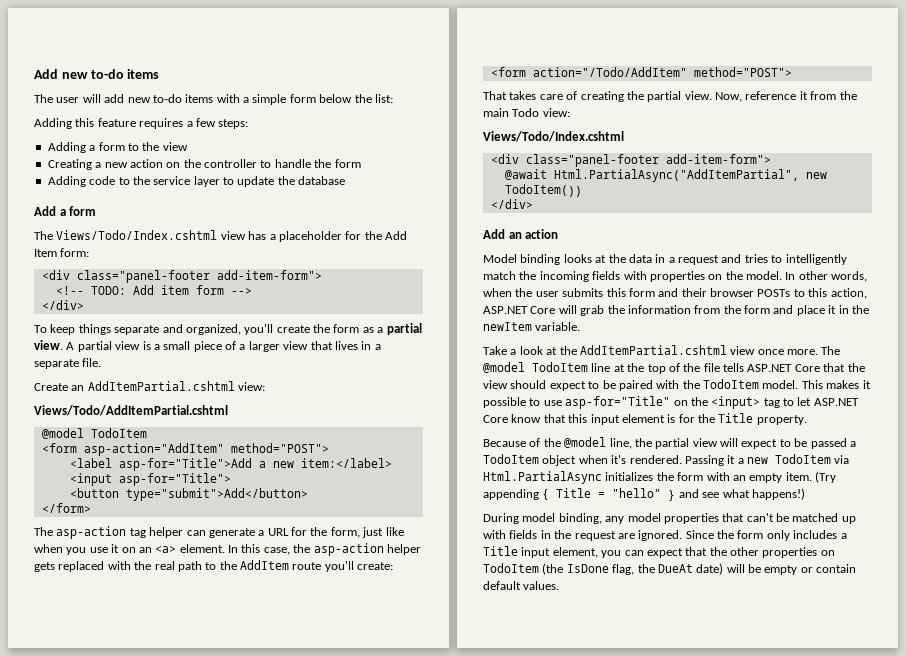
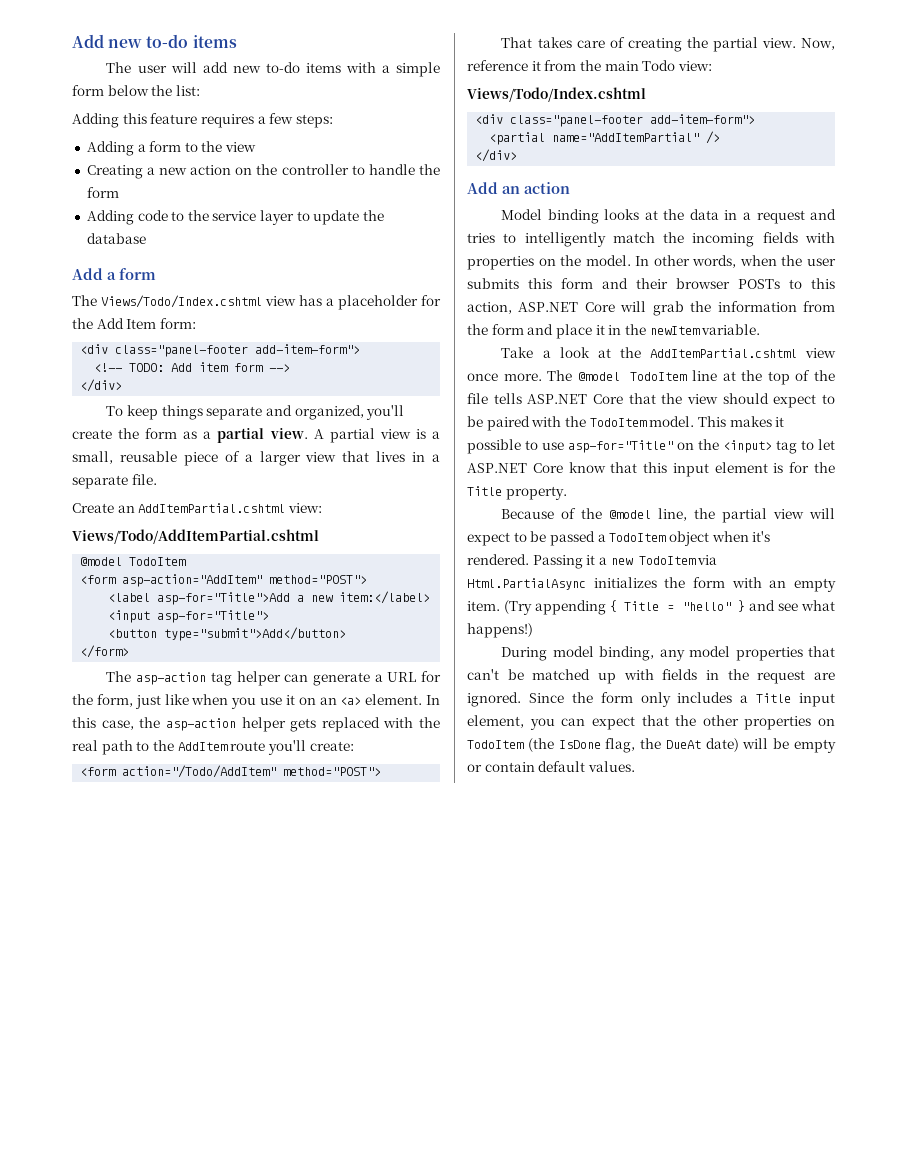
[163,341,191,350] small -> [72,451,177,464] small, reusable
[504,169,827,182] [504,184,582,197] @await Html.PartialAsync("AddItemPartial", new TodoItem()) -> [489,131,721,145] <partial name="AddItemPartial" />

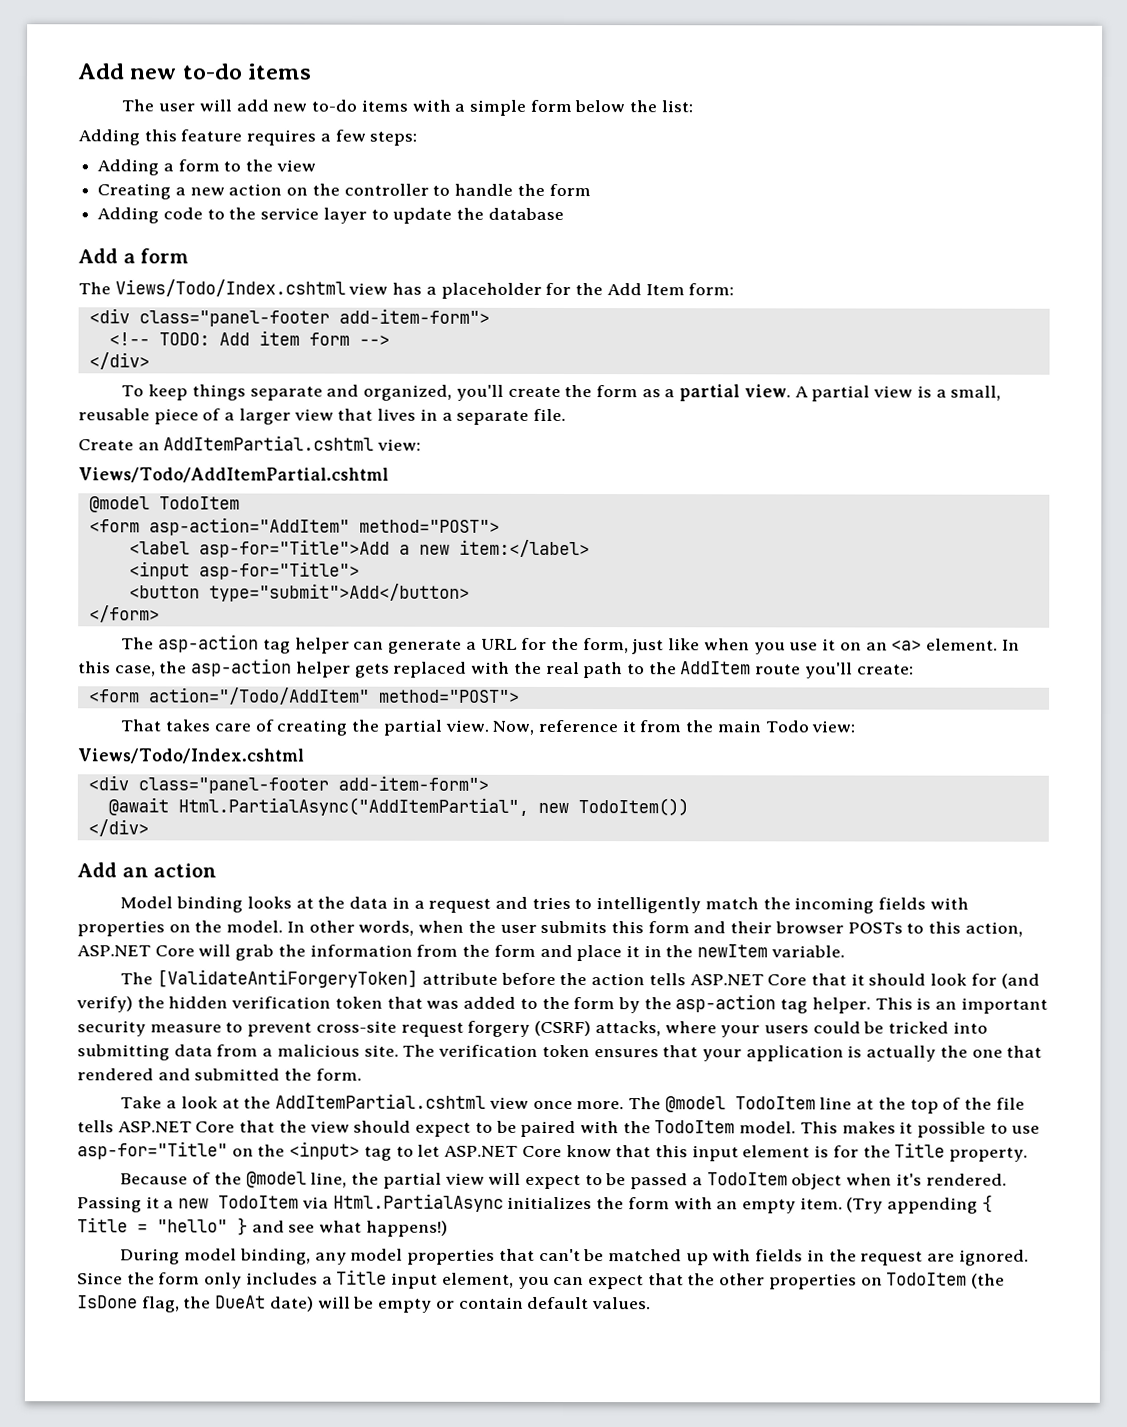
[489,131,721,145] <partial name="AddItemPartial" /> -> [107,797,689,817] @await Html.PartialAsync("AddItemPartial", new TodoItem())
(761, 329) none -> [120,969,1040,989] [76,994,1048,1014] [77,1020,988,1038] [77,1044,1043,1062] [77,1068,362,1081] // The [ValidateAntiForgeryToken] attribute before the action tells ASP.NET Core that it should look for (and verify) the hidden verification token that was added to the form by the asp-action tag helper. This is an important security measure to prevent cross-site request forgery (CSRF) attacks, where your users could be tricked into submitting data from a malicious site. The verification token ensures that your application is actually the one that rendered and submitted the form.

